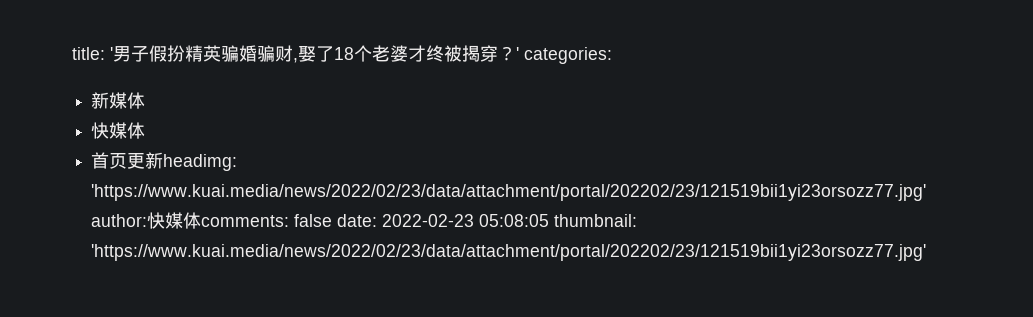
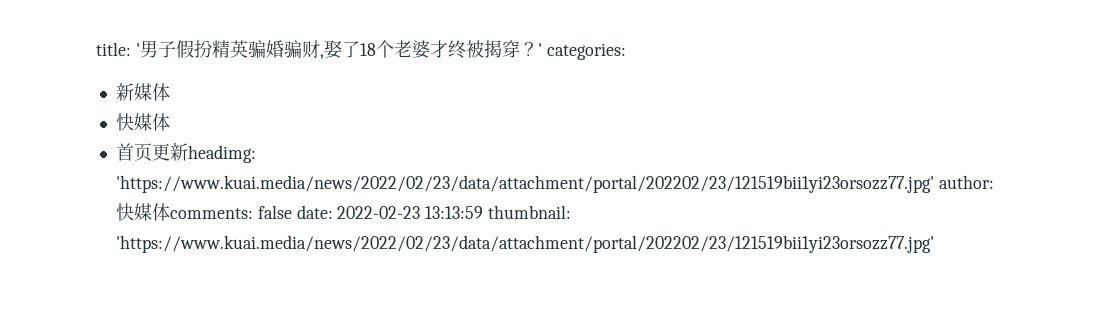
[479,214,550,227] 05:08:05 -> [425,206,484,219] 13:13:59

